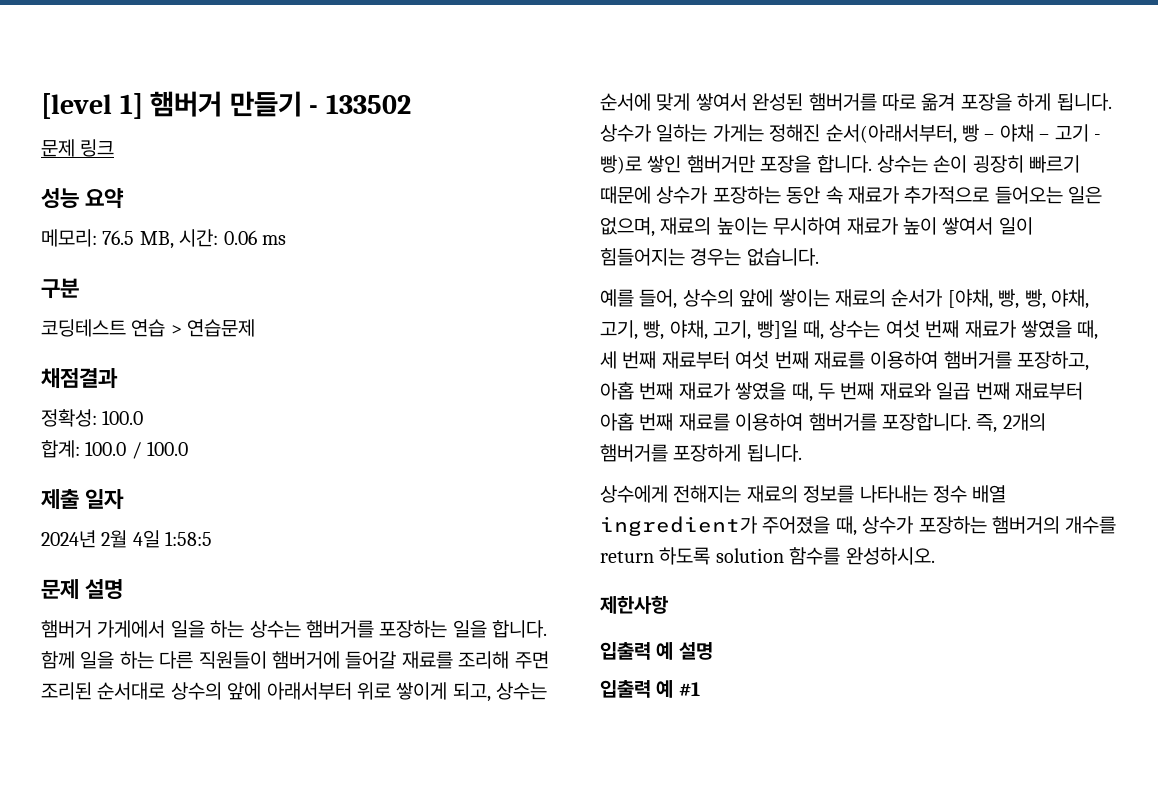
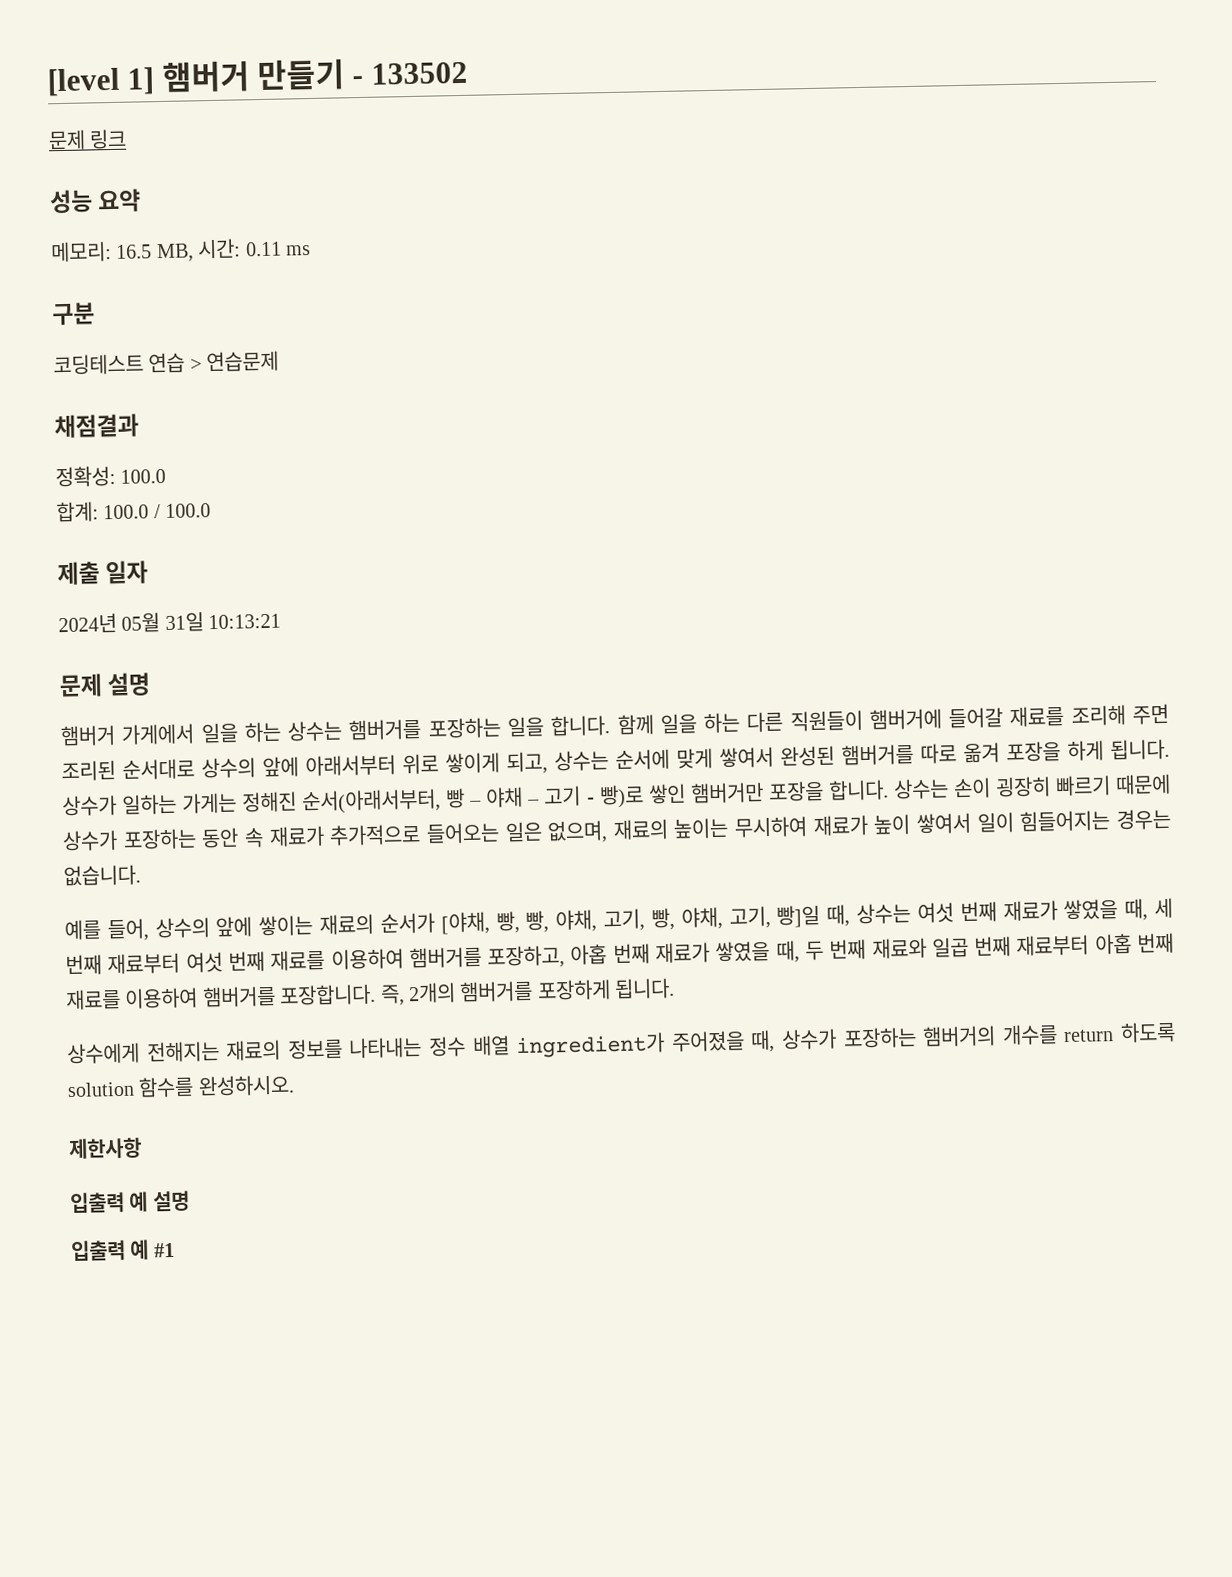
[102,230,135,245] 76.5 -> [115,244,153,259] 16.5
[223,230,257,245] 0.06 -> [244,241,282,257] 0.11
[101,530,213,548] 2월 4일 1:58:5 -> [121,611,282,633] 05월 31일 10:13:21

